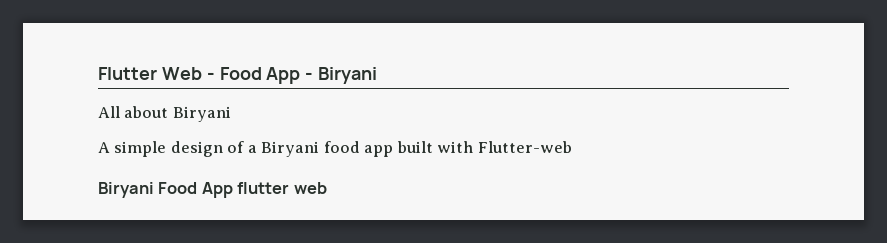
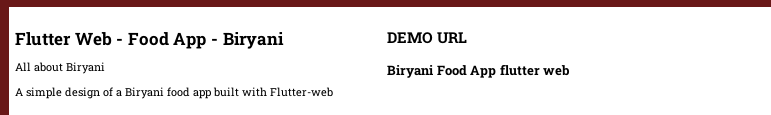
(572, 147) none -> [387,32,468,44] // DEMO URL

